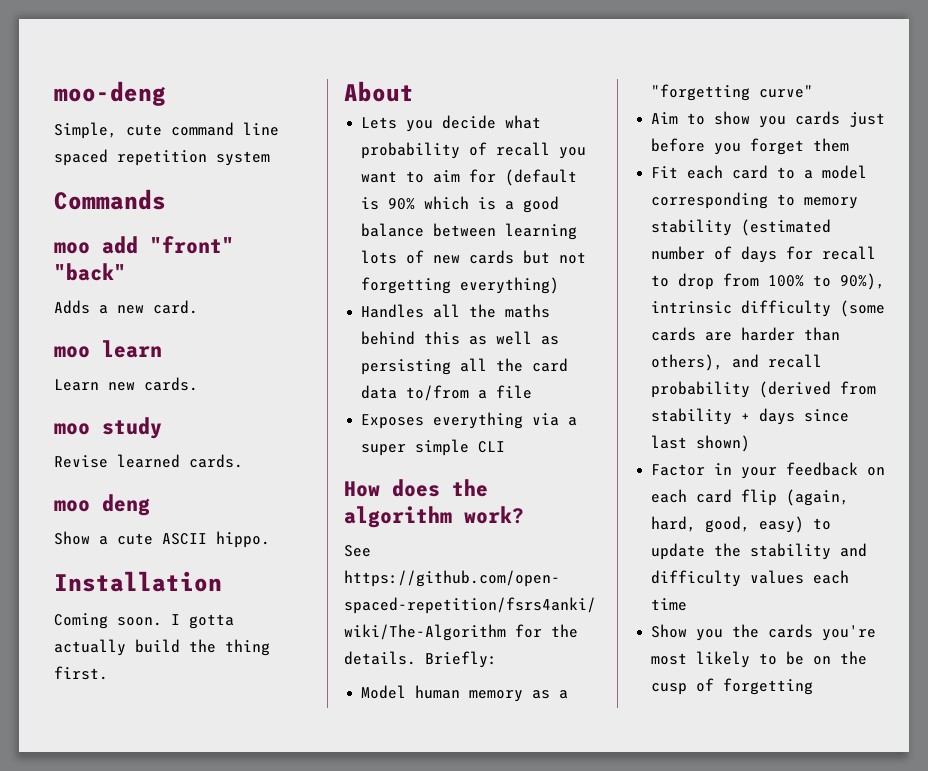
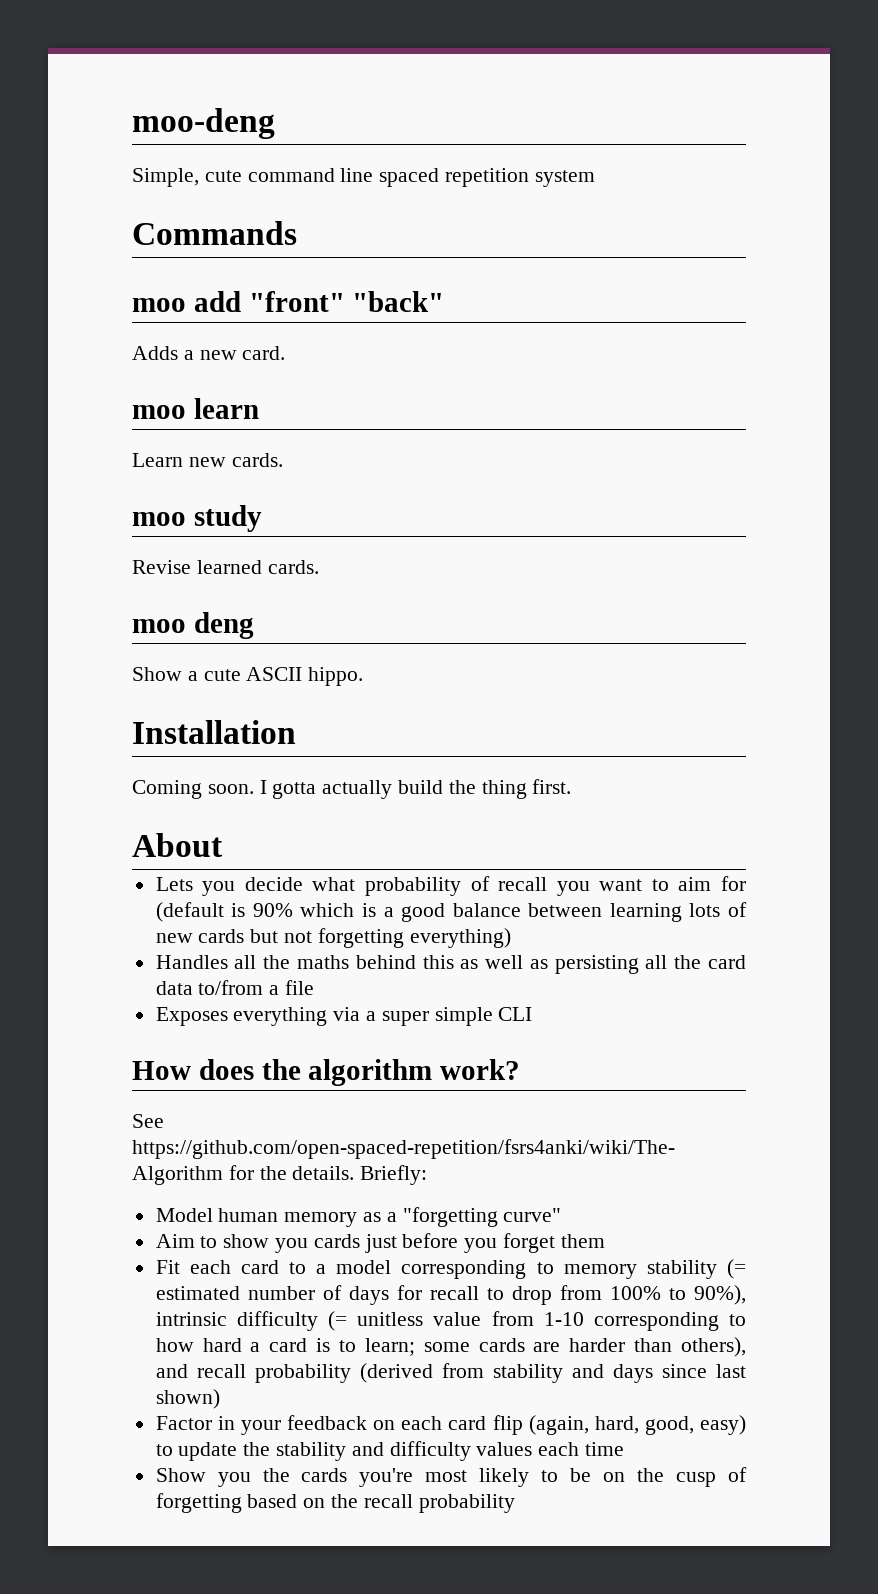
[741,219,832,236] (estimated -> [726,1259,746,1279] [155,1286,240,1300] (= estimated
[840,300,886,317] (some -> [327,1311,746,1331] [155,1338,470,1356] (= unitless value from 1-10 corresponding to how hard a card is to learn; some
[741,413,751,421] + -> [571,1364,604,1378] and
(814, 686) none -> [247,1494,515,1513] based on the recall probability

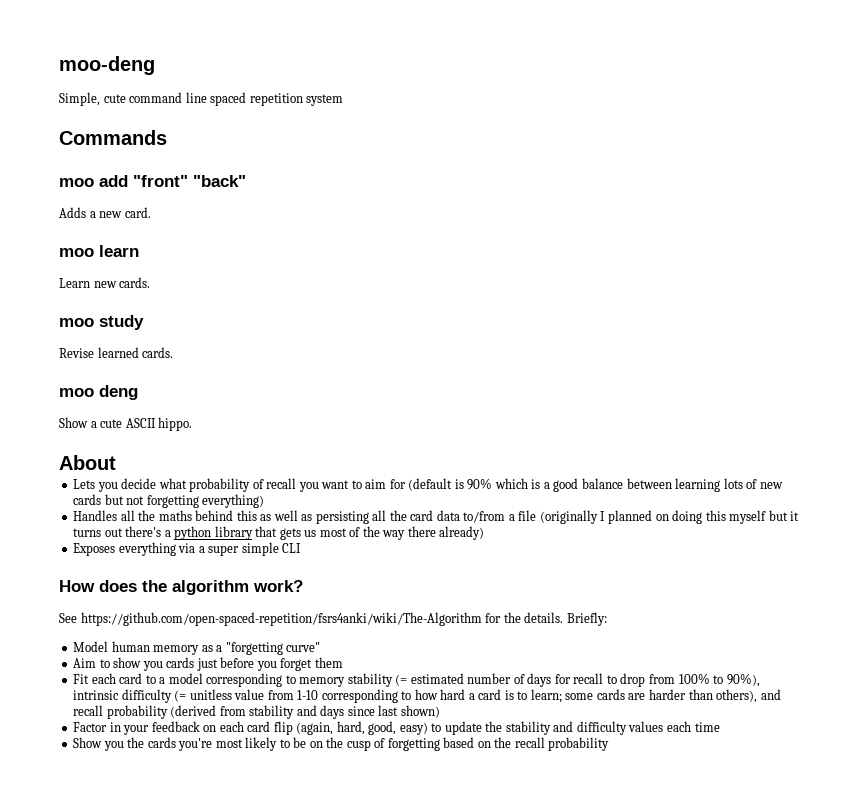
[132,720,296,744] [132,779,572,799] // Installation // Coming soon. I gotta actually build the thing first. -> (193, 424) none
(315, 987) none -> [539,510,800,524] [73,526,485,540] (originally I planned on doing this myself but it turns out there's a python library that gets us most of the way there already)

